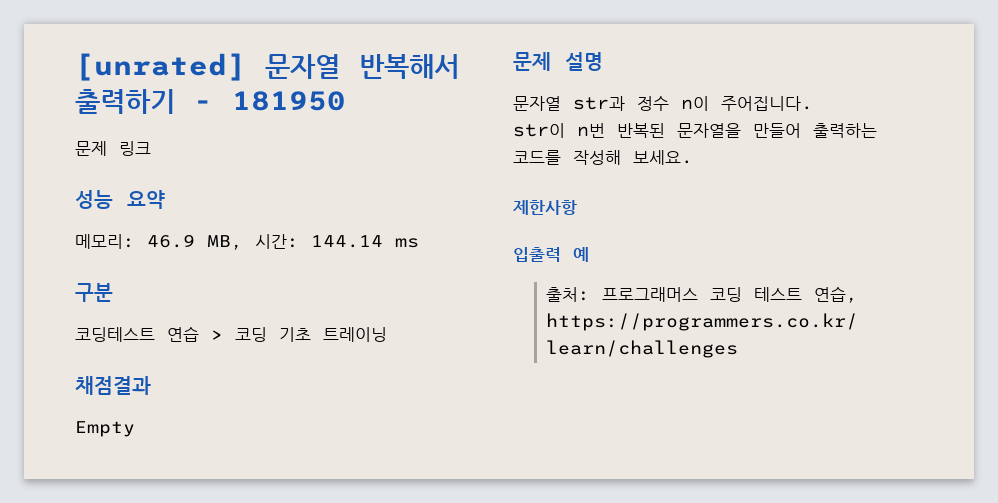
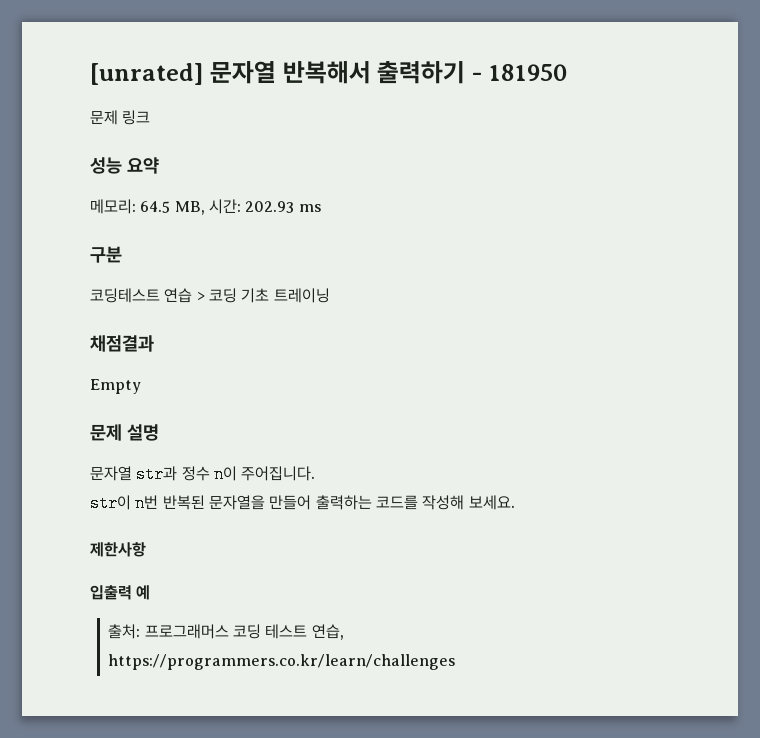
[147,234,195,248] 46.9 -> [140,201,171,213] 64.5
[311,235,383,248] 144.14 -> [245,201,295,213] 202.93

